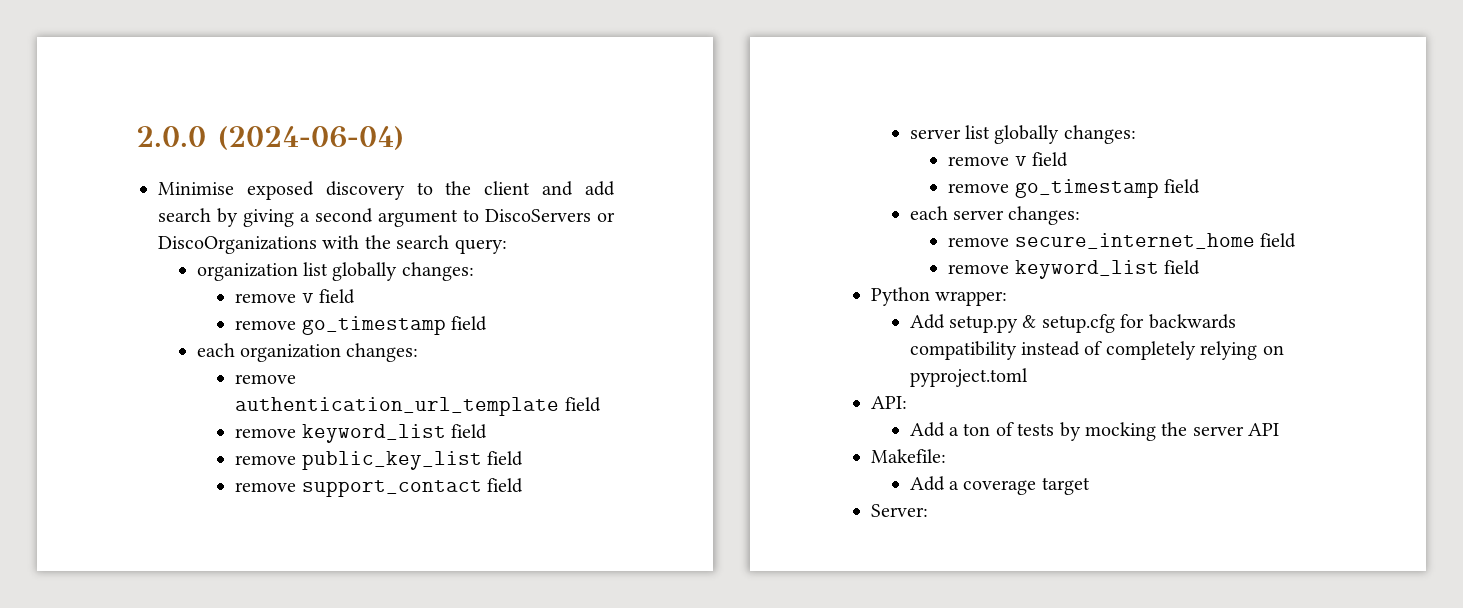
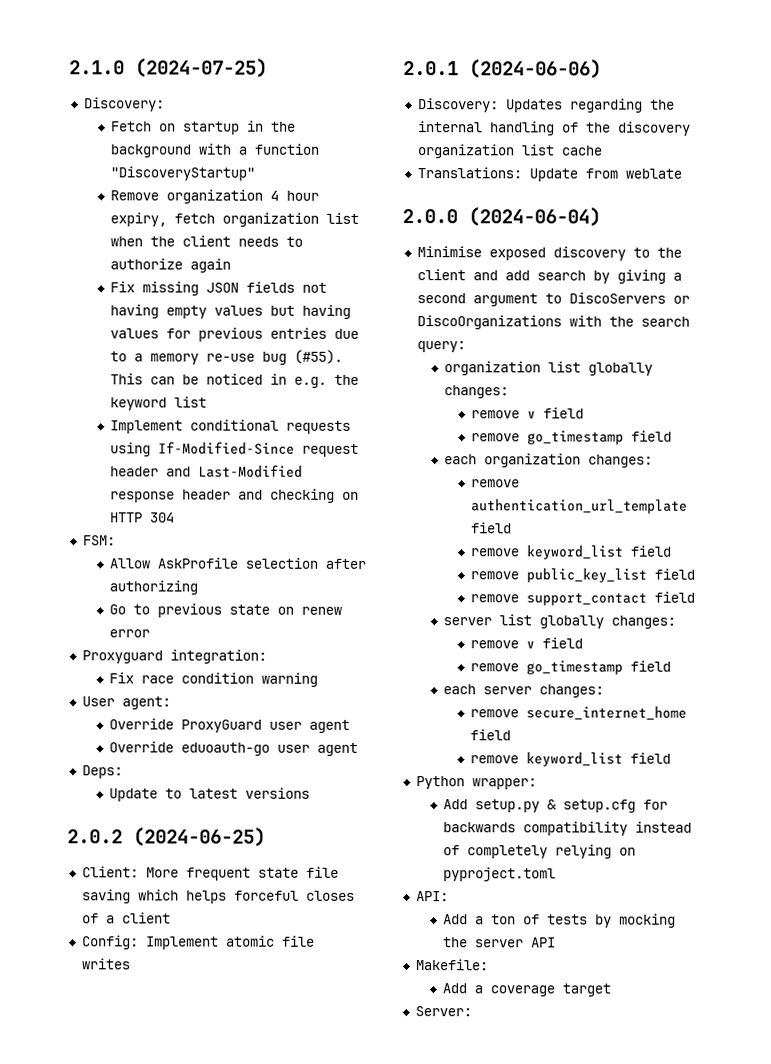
(136, 136) none -> [69,58,268,78] [83,97,165,112] [109,120,296,135] [109,143,319,158] [109,166,255,181] [109,189,319,204] [109,212,359,227] [109,235,303,247] [109,258,231,273] [109,281,327,296] [109,304,351,319] [109,327,359,342] [109,349,343,365] [109,373,359,388] [109,396,207,411] [109,419,351,434] [109,441,359,457] [109,464,303,478] [109,488,359,503] [109,512,175,523] [81,535,115,546] [108,557,366,569] [108,580,198,595] [108,603,342,618] [108,629,150,638] [81,649,267,664] [108,672,318,687] [81,696,171,710] [108,718,350,733] [108,741,358,756] [81,765,123,779] [108,787,310,802] [67,827,266,847] [81,866,339,881] [81,889,355,904] [81,912,171,924] [80,935,315,950] [80,958,130,970] [403,59,602,79] [417,98,675,113] [416,121,691,136] [416,144,602,159] [416,167,682,182] 2.1.0 (2024-07-25) // Discovery: // Fetch on startup in the background with a function "DiscoveryStartup" // Remove organization 4 hour expiry, fetch organization list when the client needs to authorize again // Fix missing JSON fields not having empty values but having values for previous entries due to a memory re-use bug (#55). This can be noticed in e.g. the keyword list // Implement conditional requests using If-Modified-Since request header and Last-Modified response header and checking on HTTP 304 // FSM: // Allow AskProfile selection after authorizing // Go to previous state on renew error // Proxyguard integration: // Fix race condition warning // User agent: // Override ProxyGuard user agent // Override eduoauth-go user agent // Deps: // Update to latest versions // 2.0.2 (2024-06-25) // Client: More frequent state file saving which helps forceful closes of a client // Config: Implement atomic file writes // 2.0.1 (2024-06-06) // Discovery: Updates regarding the internal handling of the discovery organization list cache // Translations: Update from weblate //

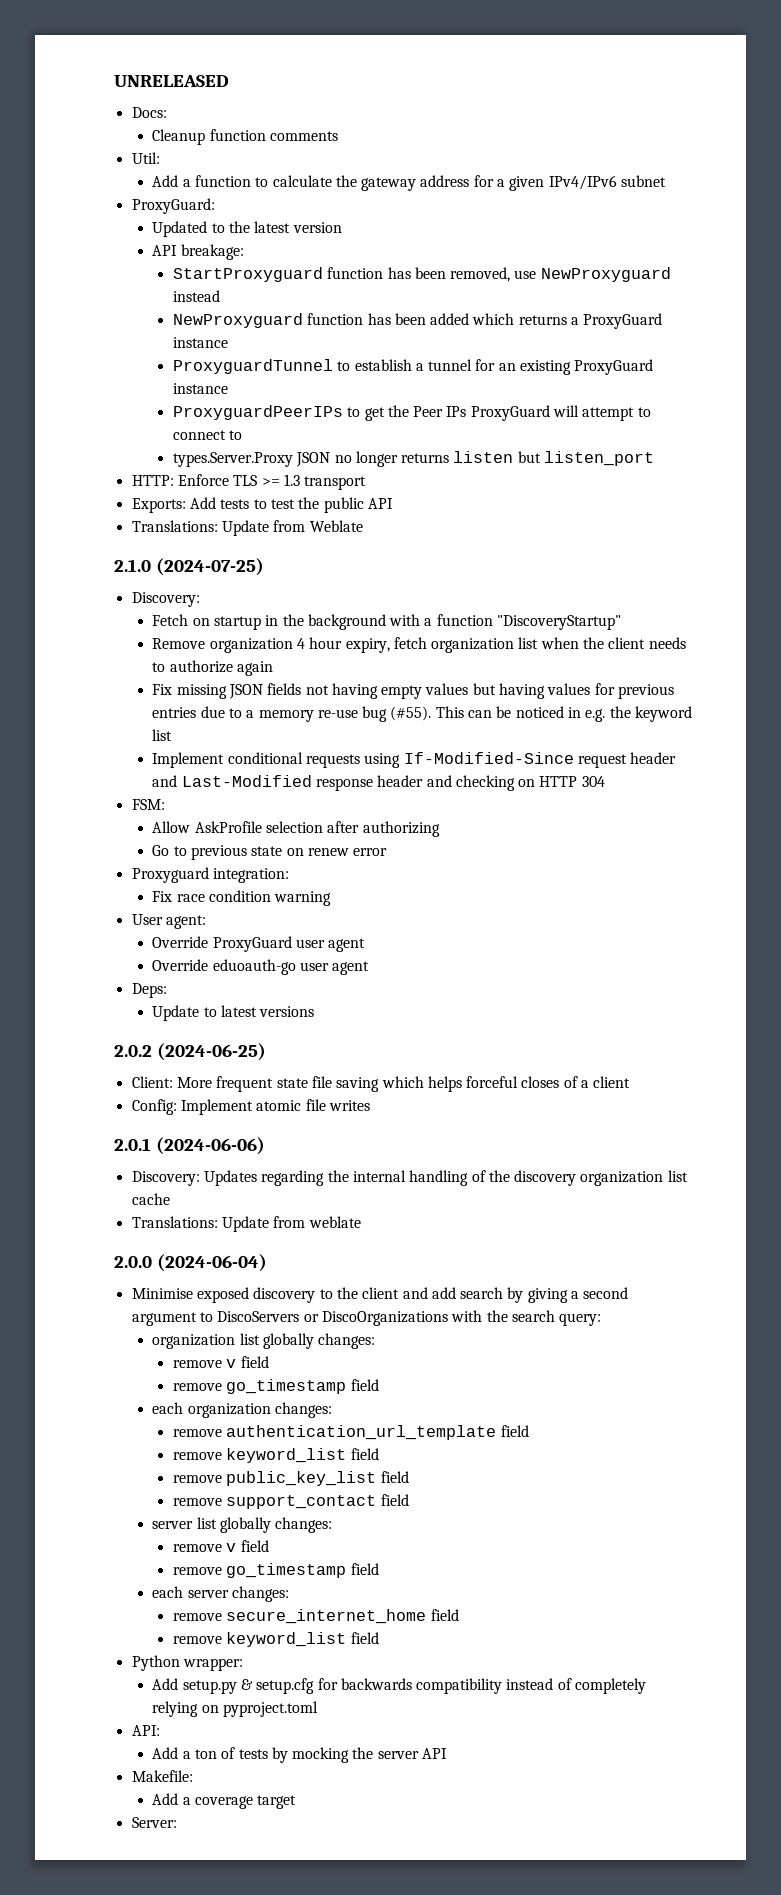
(69, 67) none -> [114,75,229,87] [131,107,167,118] [152,129,338,145] [131,152,160,164] [152,175,667,191] [131,198,215,214] [152,221,342,237] [152,244,244,260] [172,267,671,282] [172,290,220,302] [172,313,663,329] [172,337,228,348] [172,359,654,375] [172,383,228,394] [172,405,651,421] [172,430,243,440] [172,451,655,467] [131,474,367,490] [131,497,393,513] [131,520,363,536] UNRELEASED // Docs: // Cleanup function comments // Util: // Add a function to calculate the gateway address for a given IPv4/IPv6 subnet // ProxyGuard: // Updated to the latest version // API breakage: // StartProxyguard function has been removed, use NewProxyguard instead // NewProxyguard function has been added which returns a ProxyGuard instance // ProxyguardTunnel to establish a tunnel for an existing ProxyGuard instance // ProxyguardPeerIPs to get the Peer IPs ProxyGuard will attempt to connect to // types.Server.Proxy JSON no longer returns listen but listen_port // HTTP: Enforce TLS >= 1.3 transport // Exports: Add tests to test the public API // Translations: Update from Weblate //

